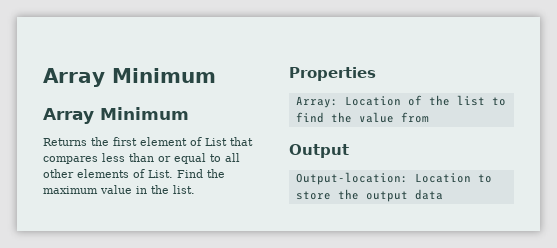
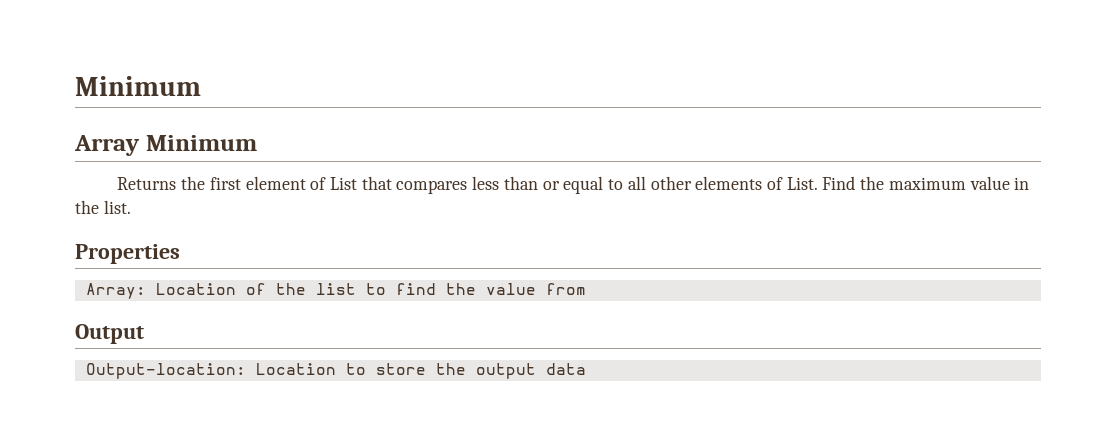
[43,68,105,87] Array -> (75, 86) none

